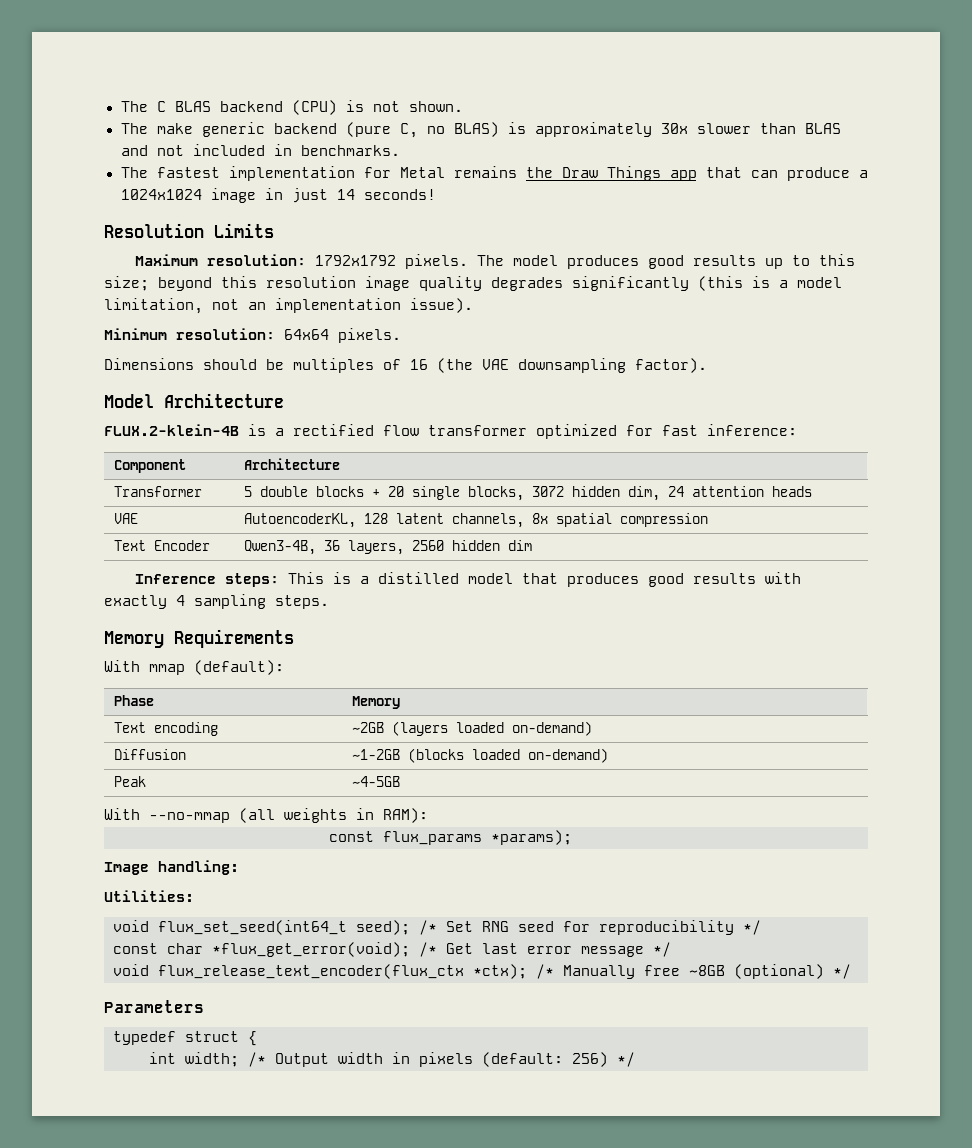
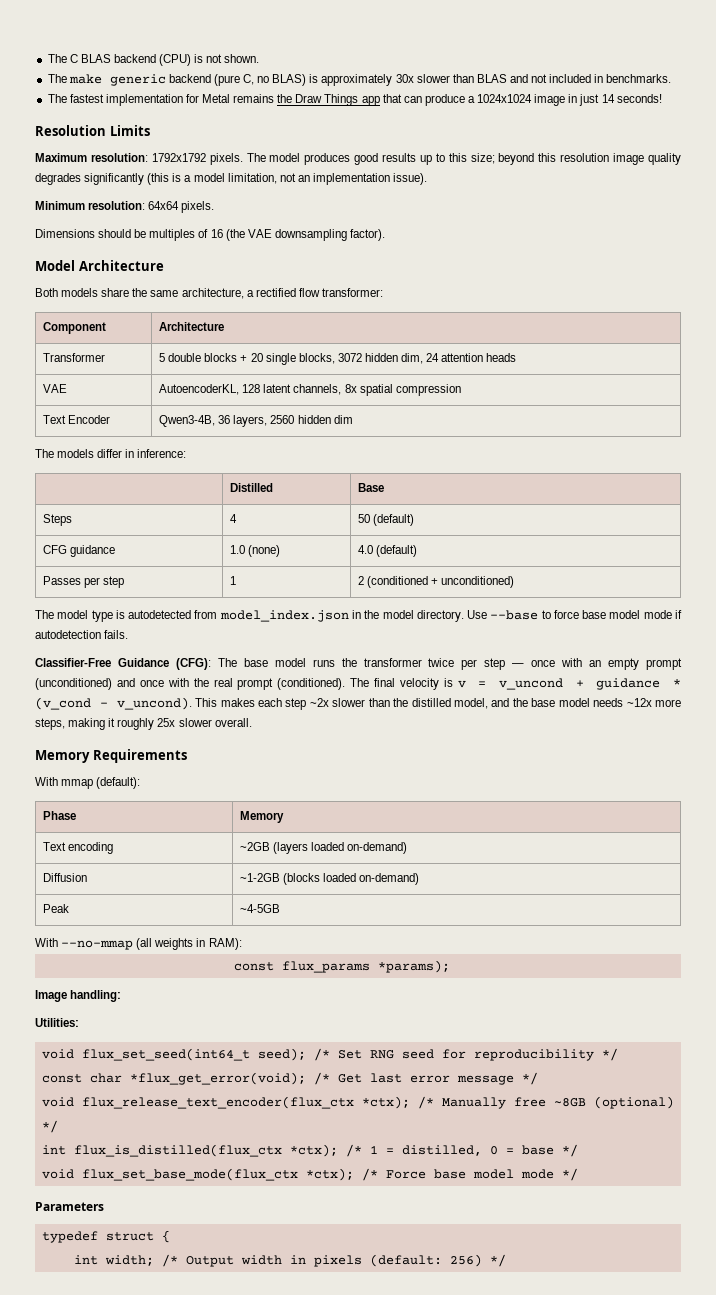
[104,424,797,439] FLUX.2-klein-4B is a rectified flow transformer optimized for fast inference: -> [35,288,383,299] Both models share the same architecture, a rectified flow transformer:
[134,572,801,587] [104,594,329,609] Inference steps: This is a distilled model that produces good results with exactly 4 sampling steps. -> [35,449,187,458] [230,483,274,492] [358,483,385,492] [43,514,73,526] [230,514,238,523] [358,514,415,526] [43,545,116,557] [230,545,281,557] [358,545,418,557] [43,576,125,588] [230,576,237,585] [358,576,515,588] [35,610,683,622] [35,630,129,639] [35,658,682,670] [35,678,681,690] [35,697,681,710] [35,718,252,730] The models differ in inference: // | Distilled | Base // Steps | 4 | 50 (default) // CFG guidance | 1.0 (none) | 4.0 (default) // Passes per step | 1 | 2 (conditioned + unconditioned) // The model type is autodetected from model_index.json in the model directory. Use --base to force base model mode if autodetection fails. // Classifier-Free Guidance (CFG): The base model runs the transformer twice per step — once with an empty prompt (unconditioned) and once with the real prompt (conditioned). The final velocity is v = v_uncond + guidance * (v_cond - v_uncond). This makes each step ~2x slower than the distilled model, and the base model needs ~12x more steps, making it roughly 25x slower overall.
(851, 971) none -> [41,1144,578,1157] [41,1168,578,1181] // int flux_is_distilled(flux_ctx *ctx); /* 1 = distilled, 0 = base */ // void flux_set_base_mode(flux_ctx *ctx); /* Force base model mode */

